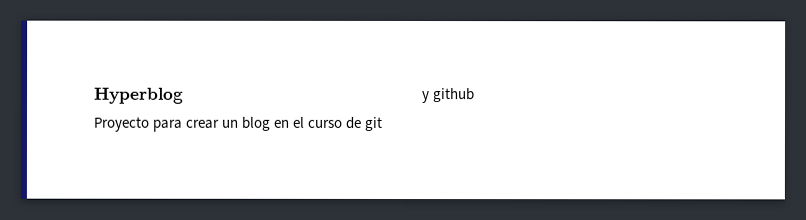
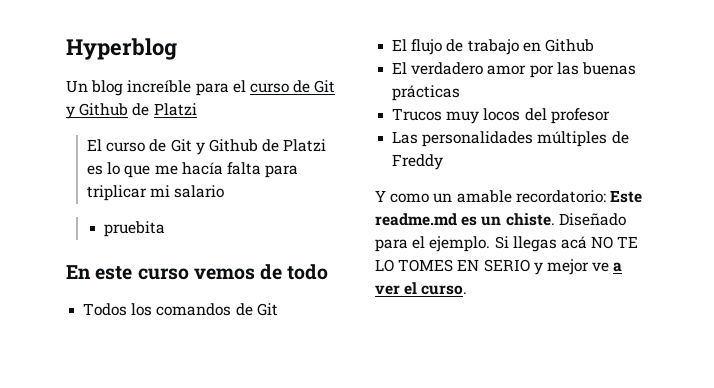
[93,116,383,132] [422,88,476,104] Proyecto para crear un blog en el curso de git y github -> [66,80,336,96] [66,103,197,119] [86,139,327,155] [86,162,299,178] [86,185,225,201] [103,221,165,237] [66,264,329,280] [83,303,278,316] [392,39,594,55] [392,62,636,78] [392,85,461,101] [392,108,610,124] [392,131,629,147] [392,154,444,170] [375,190,642,203] [375,213,626,226] [375,236,639,252] [375,259,623,275] [375,282,468,295] Un blog increíble para el curso de Git y Github de Platzi // El curso de Git y Github de Platzi es lo que me hacía falta para triplicar mi salario // pruebita // En este curso vemos de todo // Todos los comandos de Git // El flujo de trabajo en Github // El verdadero amor por las buenas prácticas // Trucos muy locos del profesor // Las personalidades múltiples de Freddy // Y como un amable recordatorio: Este readme.md es un chiste. Diseñado para el ejemplo. Si llegas acá NO TE LO TOMES EN SERIO y mejor ve a ver el curso.

